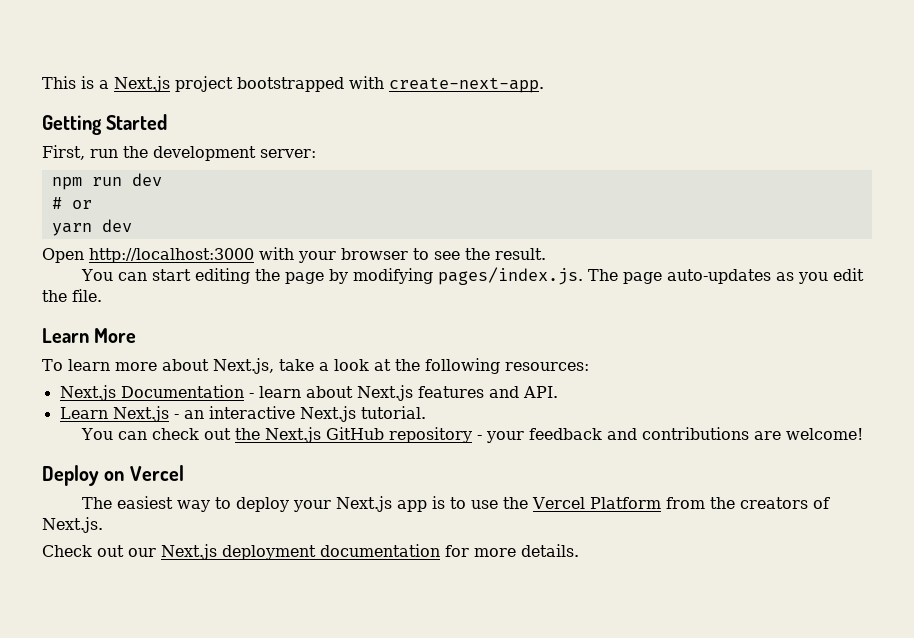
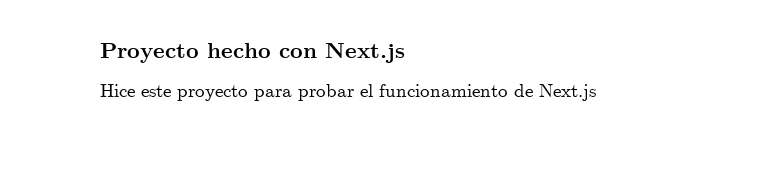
[42,76,544,93] [42,114,168,135] [42,145,316,161] [51,173,162,190] [51,197,92,209] [51,219,132,236] [42,247,546,263] [80,267,864,285] [42,289,102,302] [42,328,137,343] [42,358,589,374] [59,385,558,401] [59,406,426,422] [80,427,863,443] [42,465,184,486] [81,496,830,512] [42,517,103,533] [42,544,579,560] This is a Next.js project bootstrapped with create-next-app. // Getting Started // First, run the development server: // npm run dev // # or // yarn dev // Open http://localhost:3000 with your browser to see the result. // You can start editing the page by modifying pages/index.js. The page auto-updates as you edit the file. // Learn More // To learn more about Next.js, take a look at the following resources: // Next.js Documentation - learn about Next.js features and API. // Learn Next.js - an interactive Next.js tutorial. // You can check out the Next.js GitHub repository - your feedback and contributions are welcome! // Deploy on Vercel // The easiest way to deploy your Next.js app is to use the Vercel Platform from the creators of Next.js. // Check out our Next.js deployment documentation for more details. -> [100,43,405,63] [100,84,596,101] Proyecto hecho con Next.js // Hice este proyecto para probar el funcionamiento de Next.js

